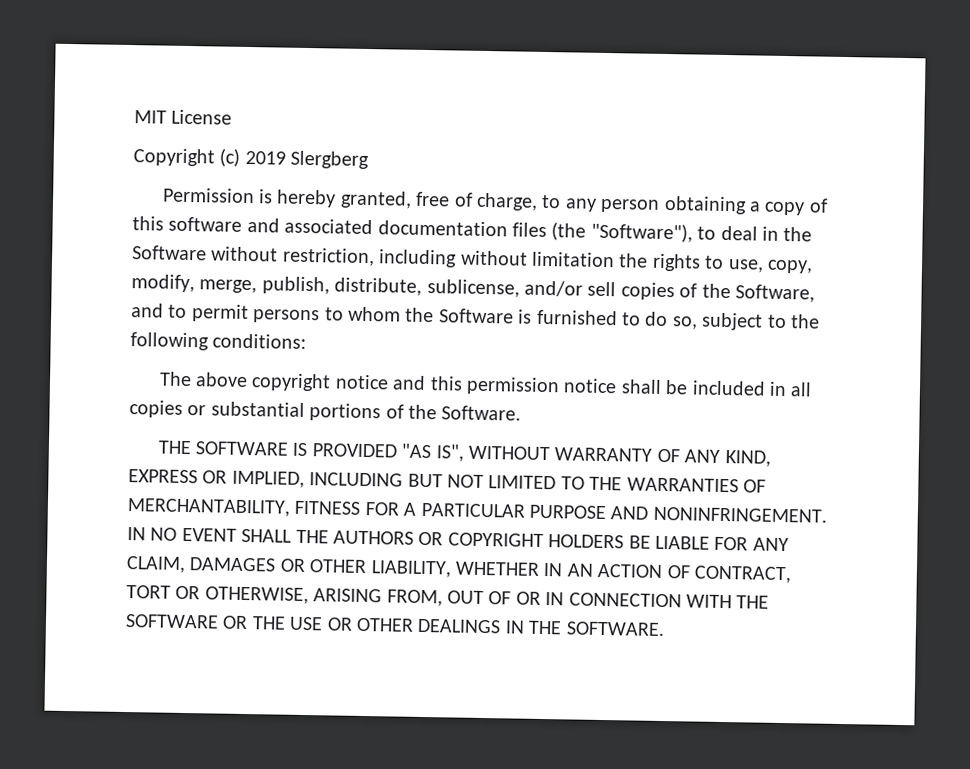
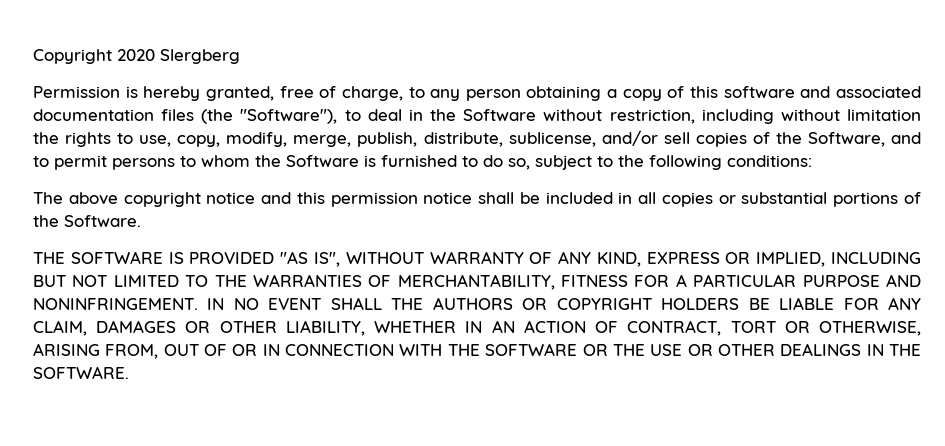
[134,109,233,125] [133,148,286,167] MIT License // Copyright (c) 2019 -> [33,49,155,64] Copyright 2020

